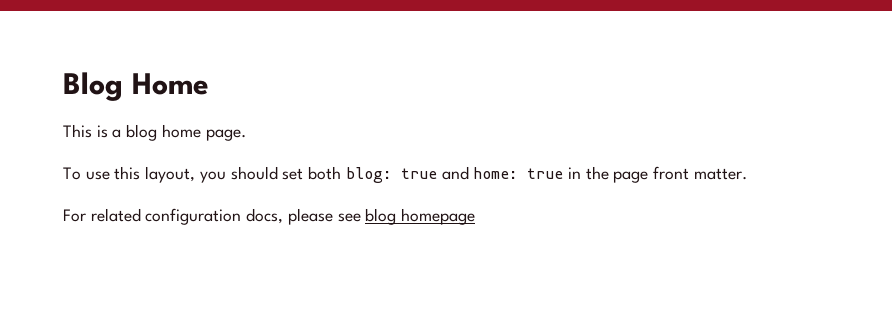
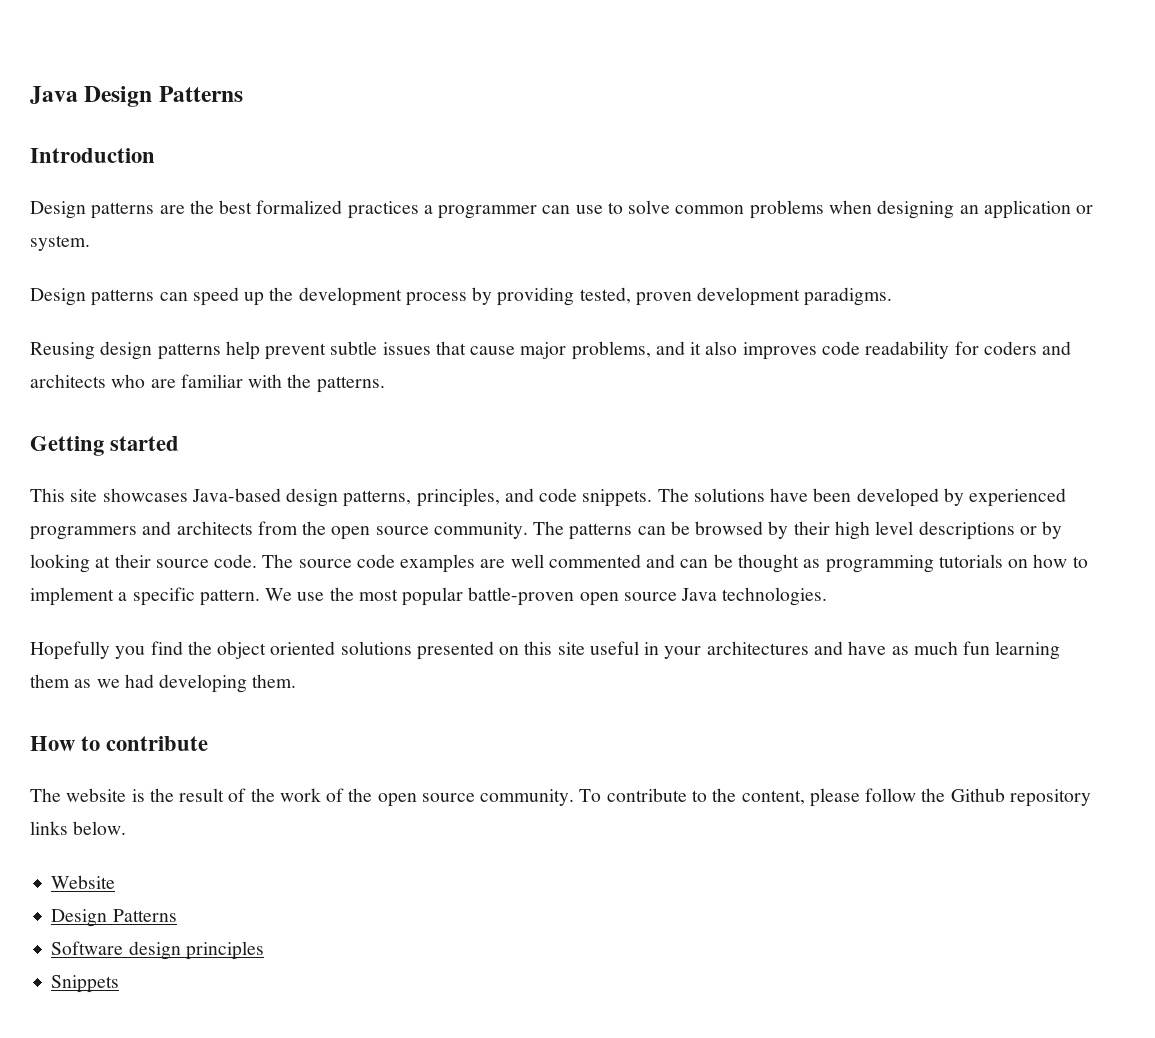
[63,72,209,101] [63,124,246,141] [63,166,747,183] [63,208,476,225] Blog Home // This is a blog home page. // To use this layout, you should set both blog: true and home: true in the page front matter. // For related configuration docs, please see blog homepage -> [30,86,243,107] [30,148,155,163] [30,200,1094,219] [30,235,90,251] [30,287,893,306] [30,341,1072,360] [30,374,385,393] [30,436,180,456] [30,488,1067,507] [30,521,1063,540] [30,554,1088,573] [30,587,828,606] [30,641,1061,660] [30,674,297,693] [30,736,209,751] [30,788,1091,807] [30,821,127,835] [51,875,116,889] [51,909,177,927] [51,941,264,960] [51,975,120,993] Java Design Patterns // Introduction // Design patterns are the best formalized practices a programmer can use to solve common problems when designing an application or system. // Design patterns can speed up the development process by providing tested, proven development paradigms. // Reusing design patterns help prevent subtle issues that cause major problems, and it also improves code readability for coders and architects who are familiar with the patterns. // Getting started // This site showcases Java-based design patterns, principles, and code snippets. The solutions have been developed by experienced programmers and architects from the open source community. The patterns can be browsed by their high level descriptions or by looking at their source code. The source code examples are well commented and can be thought as programming tutorials on how to implement a specific pattern. We use the most popular battle-proven open source Java technologies. // Hopefully you find the object oriented solutions presented on this site useful in your architectures and have as much fun learning them as we had developing them. // How to contribute // The website is the result of the work of the open source community. To contribute to the content, please follow the Github repository links below. // Website // Design Patterns // Software design principles // Snippets

